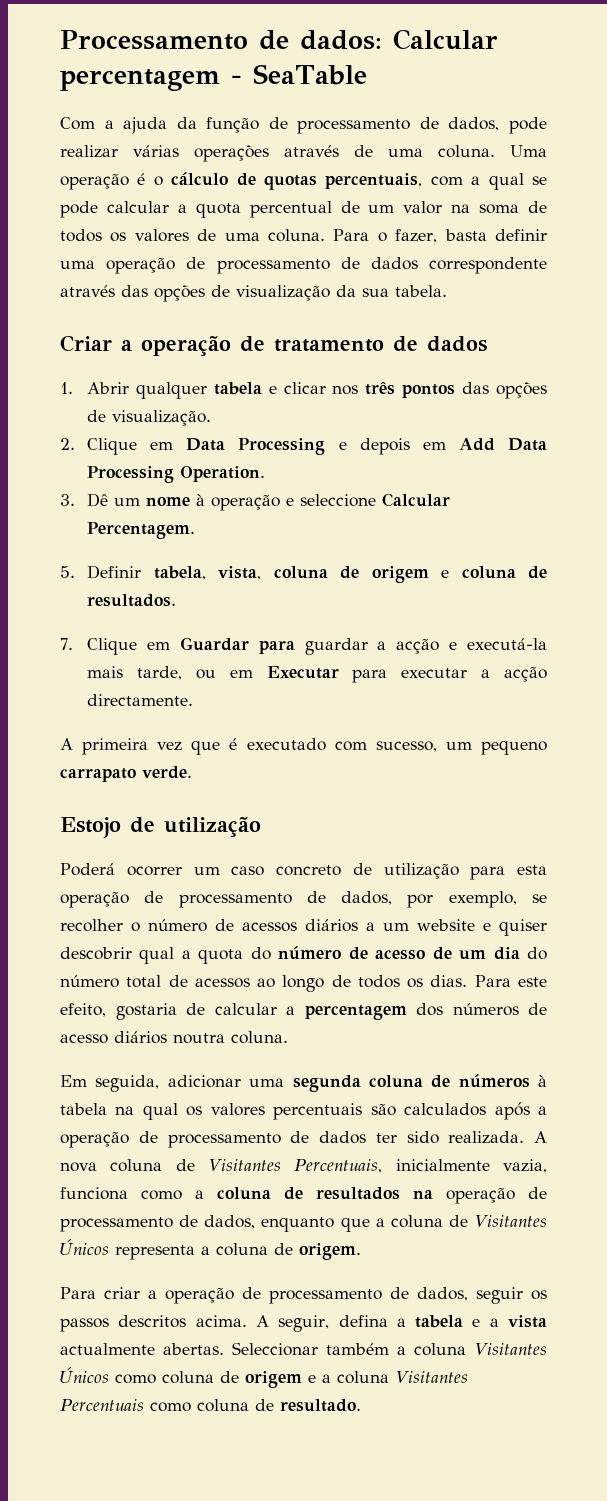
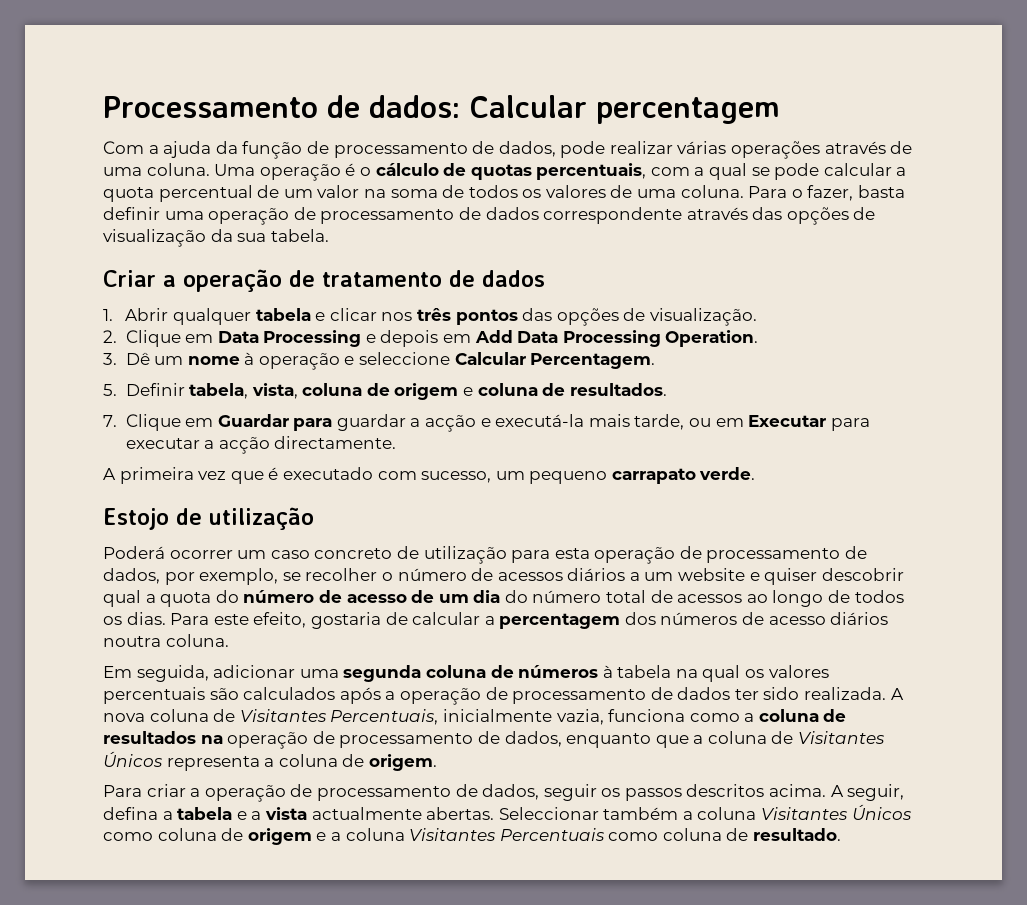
[231,64,367,85] - SeaTable -> (780, 110) none

